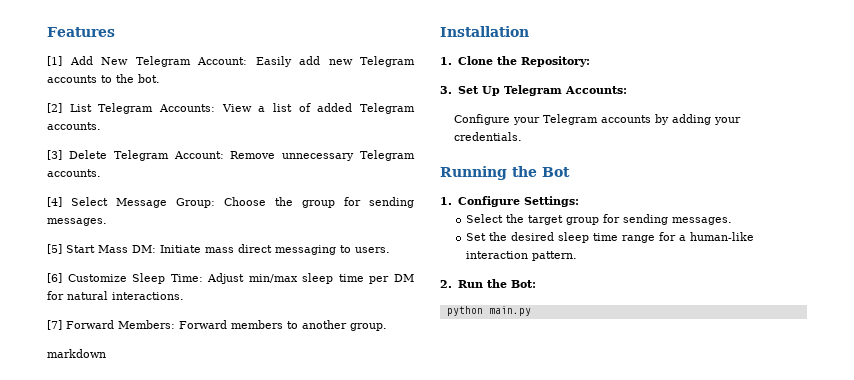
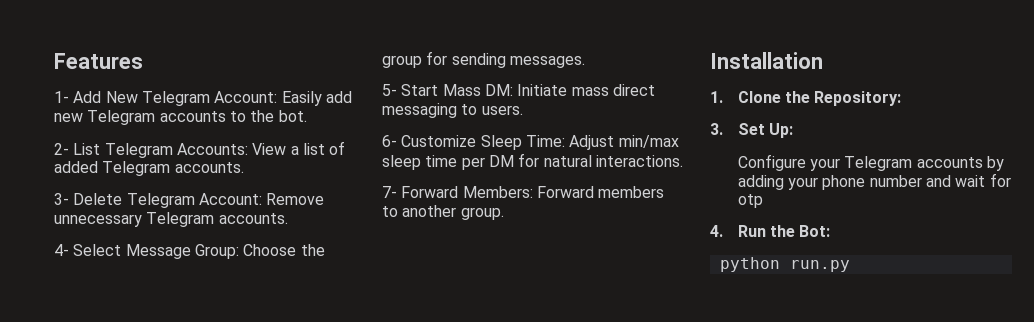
[47,56,62,66] [1] -> [54,91,69,103] 1-
[47,103,62,113] [2] -> [54,143,69,155] 2-
[47,150,62,160] [3] -> [54,193,69,205] 3-
[47,197,62,207] [4] -> [54,244,69,256] 4-
[47,244,62,254] [5] -> [382,84,397,96] 5-
[47,273,62,283] [6] -> [382,135,397,147] 6-
[47,320,62,330] [7] -> [382,186,397,198] 7-
[47,349,106,358] // markdown -> (504, 213) none
[481,85,628,96] Up Telegram Accounts: -> [768,123,793,138] Up:
[453,132,522,141] [440,166,570,180] [440,196,579,207] [465,214,732,225] [465,232,754,243] [465,251,577,261] [440,280,452,288] credentials. // Running the Bot // 1. Configure Settings: // Select the target group for sending messages. // Set the desired sleep time range for a human-like interaction pattern. // 2. -> [822,173,1011,190] [737,194,763,208] [710,225,723,237] phone number and wait for otp // 4.
[488,306,531,316] main.py -> [789,260,850,272] run.py

